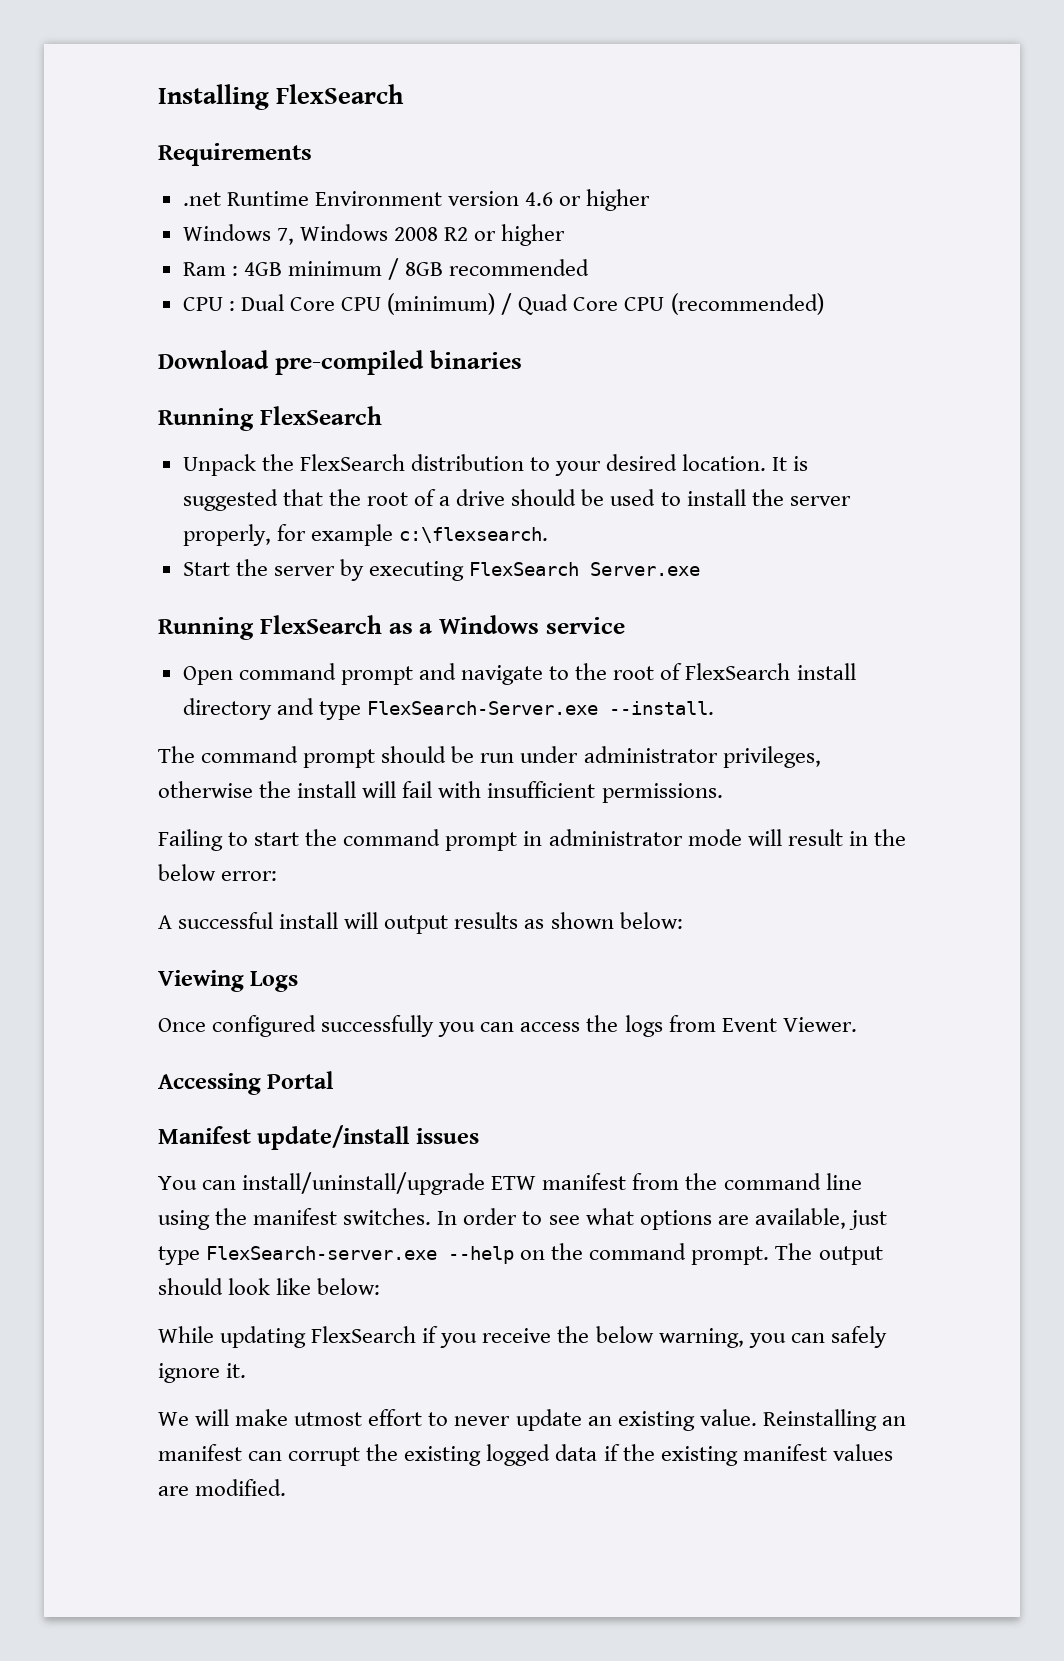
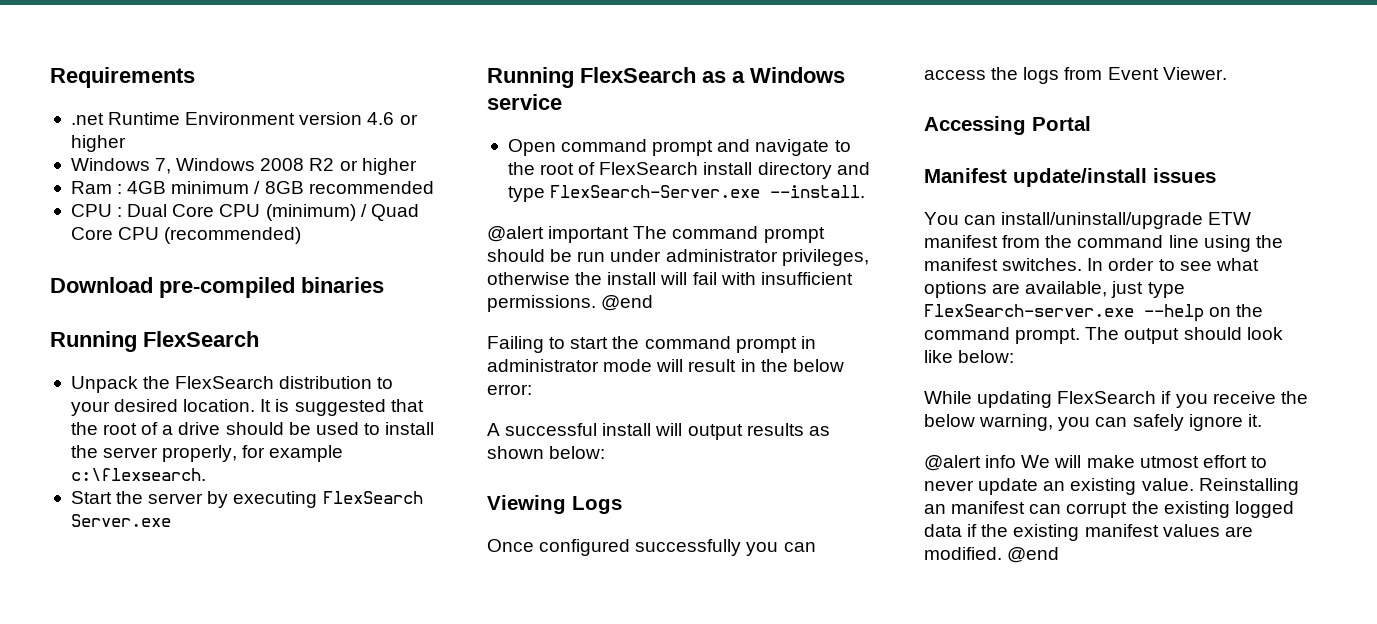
[158,84,405,110] Installing FlexSearch // -> (50, 77) none
(714, 708) none -> [487,226,630,243] @alert important
(723, 793) none -> [601,295,654,311] @end
(247, 1370) none -> [924,455,1017,471] @alert info
(287, 1487) none -> [1007,547,1060,563] @end

